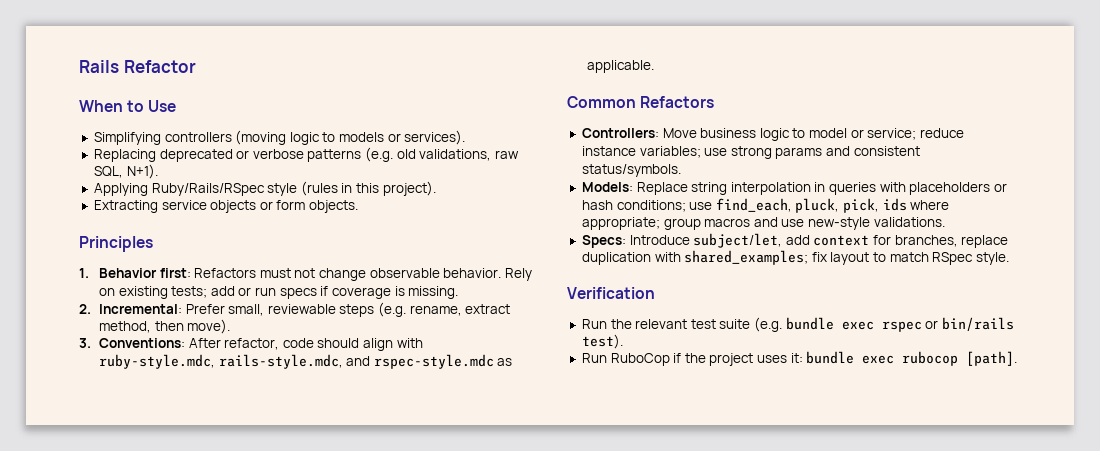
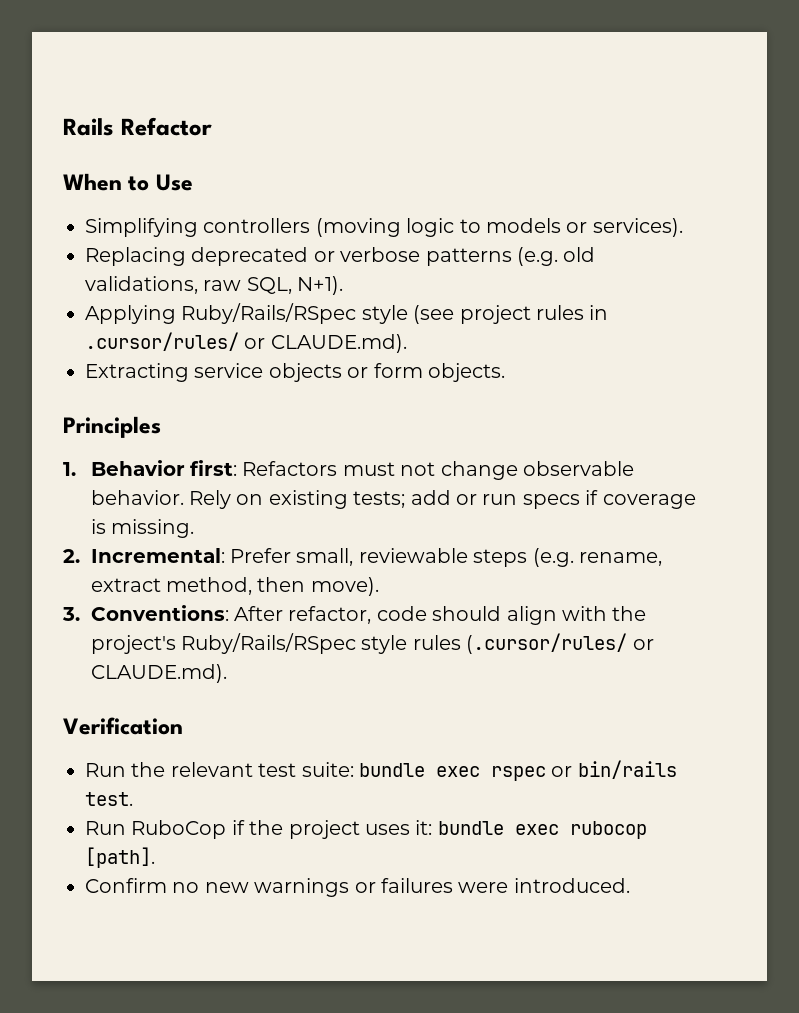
[300,181,436,196] (rules in this project). -> [413,305,609,324] [85,332,407,353] (see project rules in .cursor/rules/ or CLAUDE.md).
[98,354,513,369] [586,60,654,73] [567,96,715,108] [581,128,965,141] [581,146,920,159] [581,164,681,177] [581,182,1008,195] [581,198,950,213] [581,217,945,230] [581,233,1009,248] [581,250,1010,265] ruby-style.mdc, rails-style.mdc, and rspec-style.mdc as applicable. // Common Refactors // Controllers: Move business logic to model or service; reduce instance variables; use strong params and consistent status/symbols. // Models: Replace string interpolation in queries with placeholders or hash conditions; use find_each, pluck, pick, ids where appropriate; group macros and use new-style validations. // Specs: Introduce subject/let, add context for branches, replace duplication with shared_examples; fix layout to match RSpec style. -> [612,606,647,621] [90,633,654,654] [90,664,227,683] the project's Ruby/Rails/RSpec style rules (.cursor/rules/ or CLAUDE.md).
[719,317,783,332] suite (e.g. -> [301,762,354,777] suite:
[581,334,623,349] test). -> [85,792,133,806] test.
(1018, 358) none -> [85,878,630,897] // Confirm no new warnings or failures were introduced.

